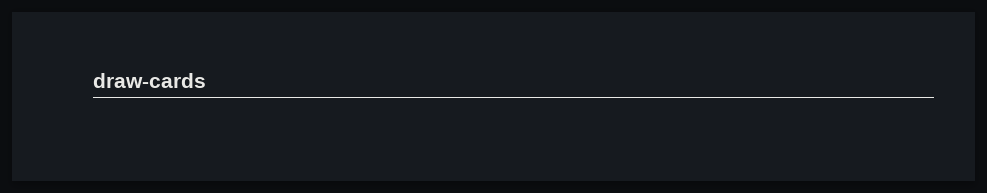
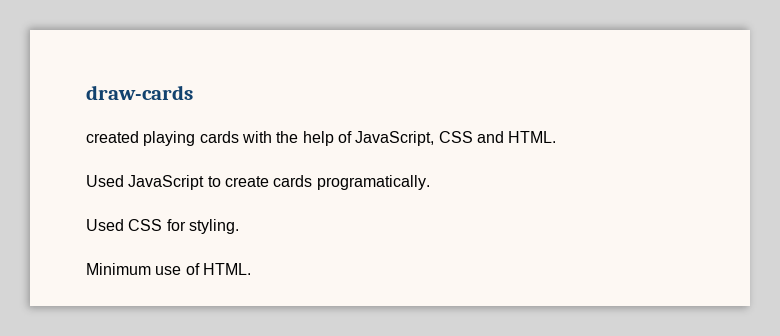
(206, 80) none -> [86,131,557,146] [86,175,430,190] [86,219,239,234] [86,263,251,275] // created playing cards with the help of JavaScript, CSS and HTML. // Used JavaScript to create cards programatically. // Used CSS for styling. // Minimum use of HTML.

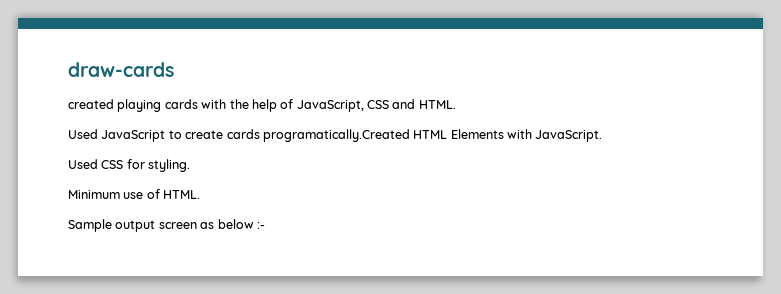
[316,175,430,190] programatically. -> [262,129,603,142] programatically.Created HTML Elements with JavaScript.
(251, 269) none -> [68,219,265,232] // Sample output screen as below :-

